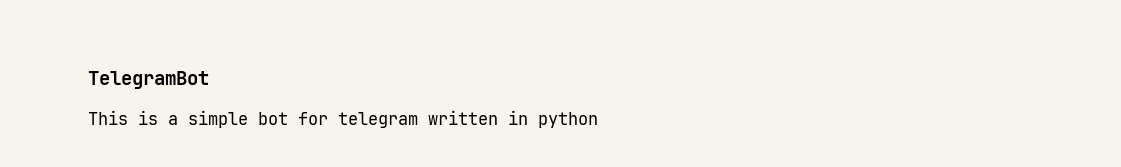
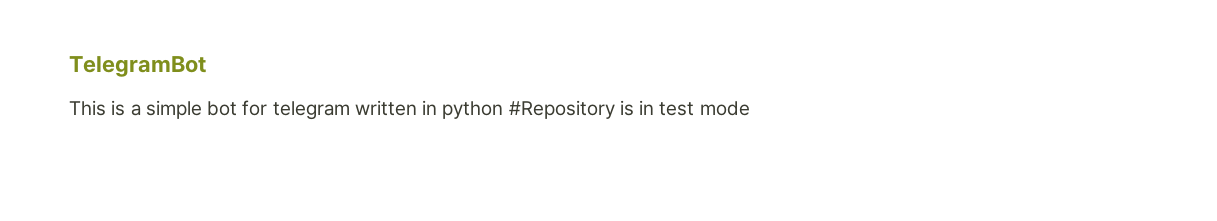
(598, 120) none -> [508,100,750,119] #Repository is in test mode

